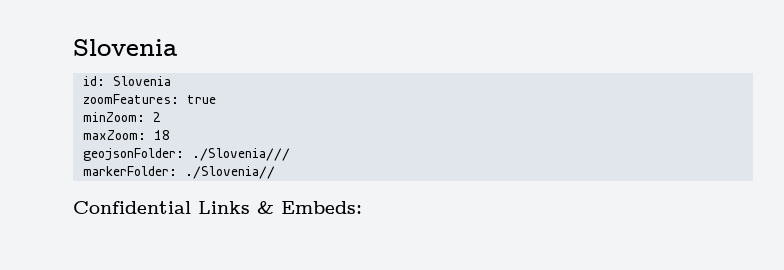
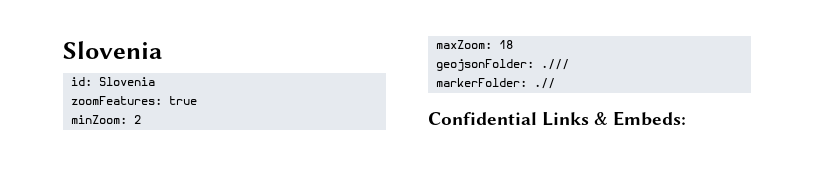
[191,148,290,161] ./Slovenia/// -> [541,59,570,70] .///
[184,166,275,179] ./Slovenia// -> [534,78,556,89] .//

